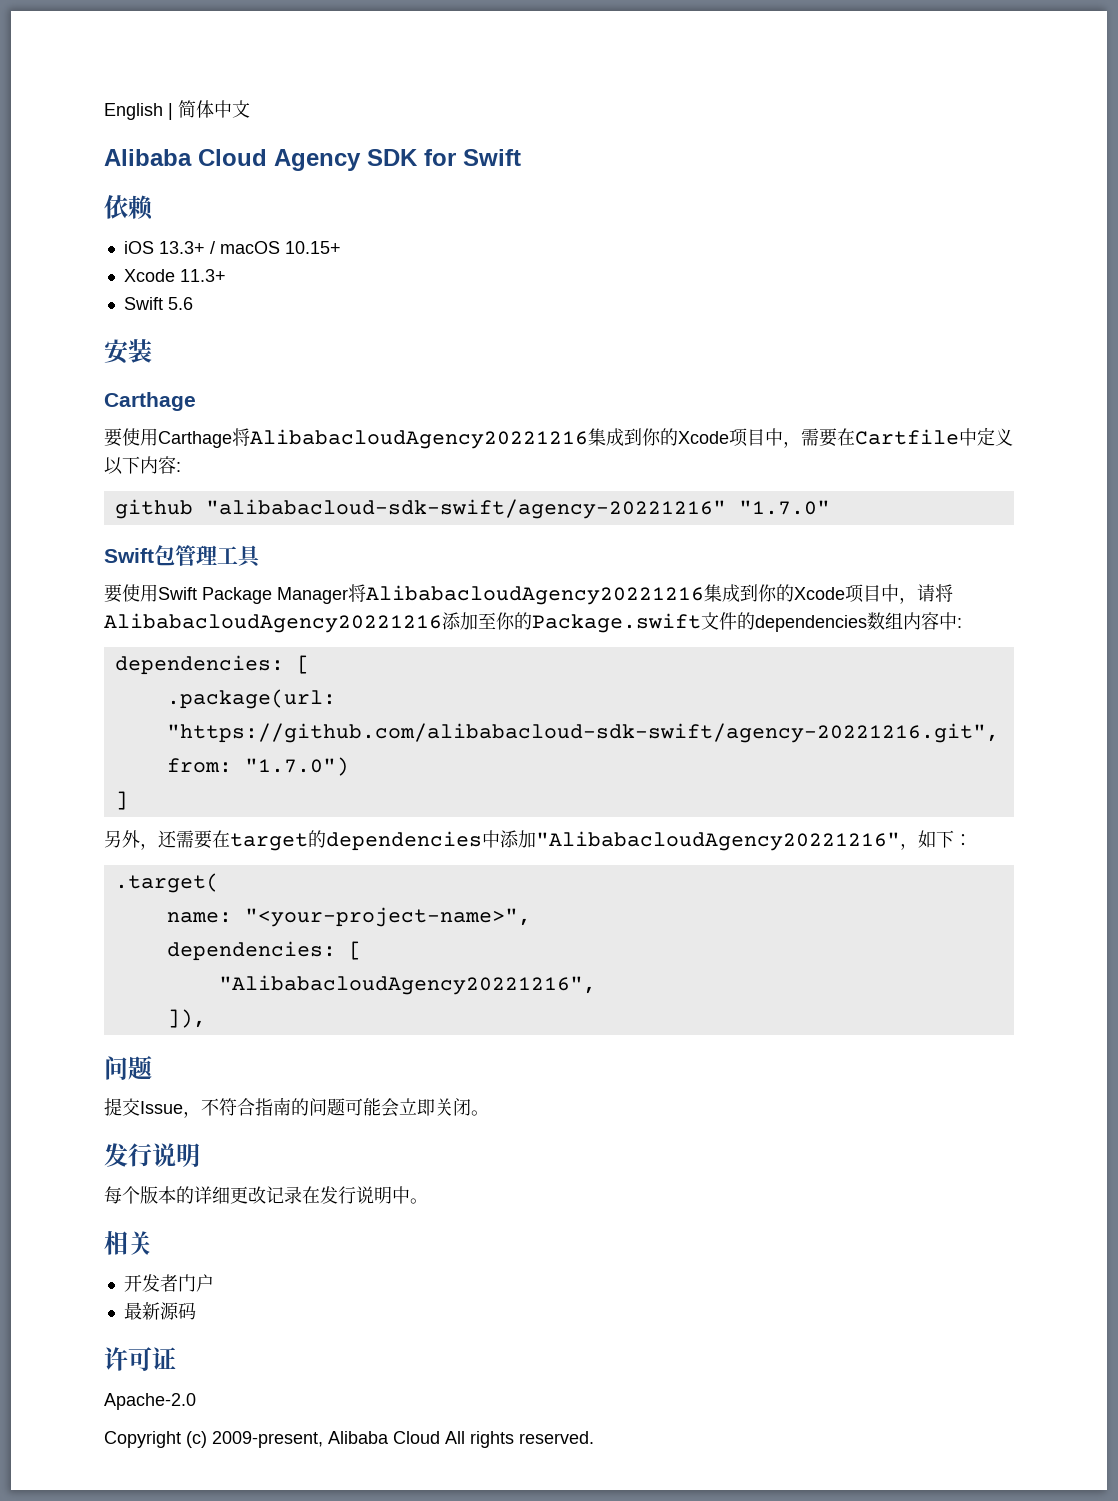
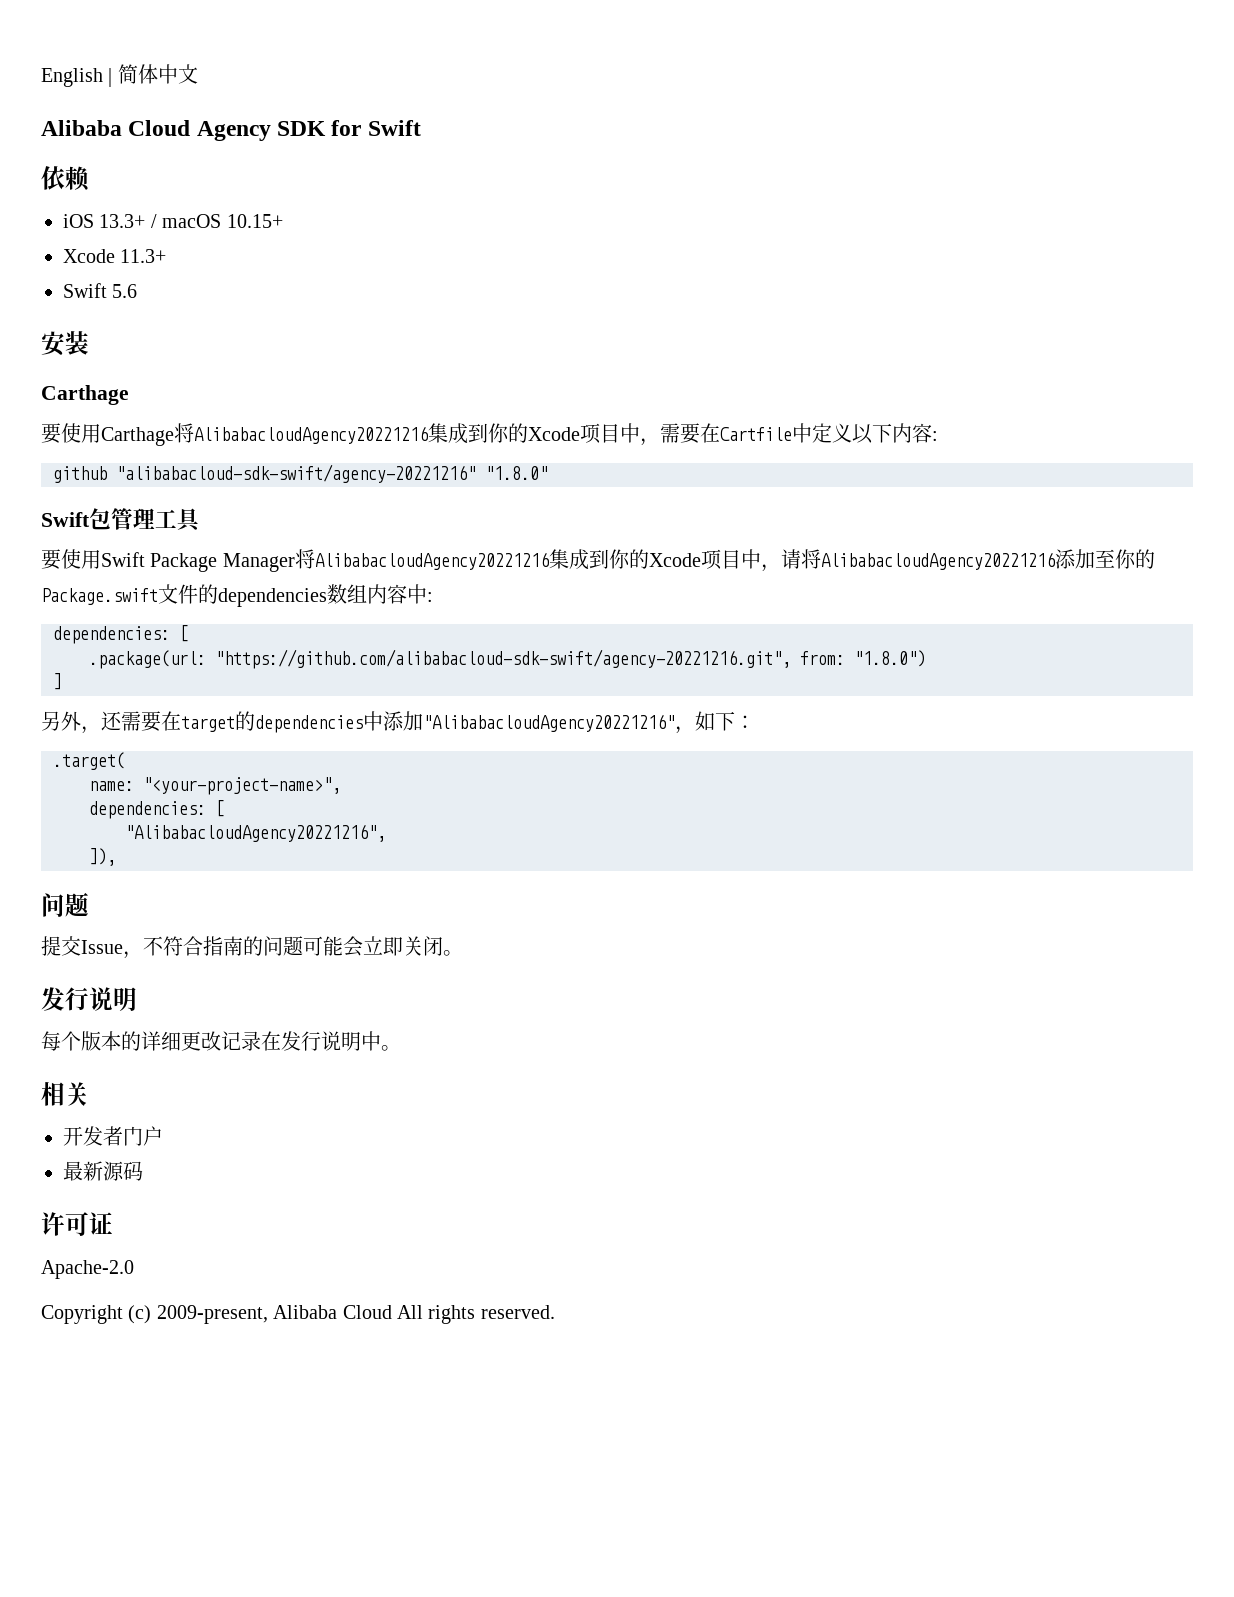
[738,500,830,515] "1.7.0" -> [485,466,548,480] "1.8.0"
[244,757,349,776] "1.7.0") -> [854,650,926,667] "1.8.0")

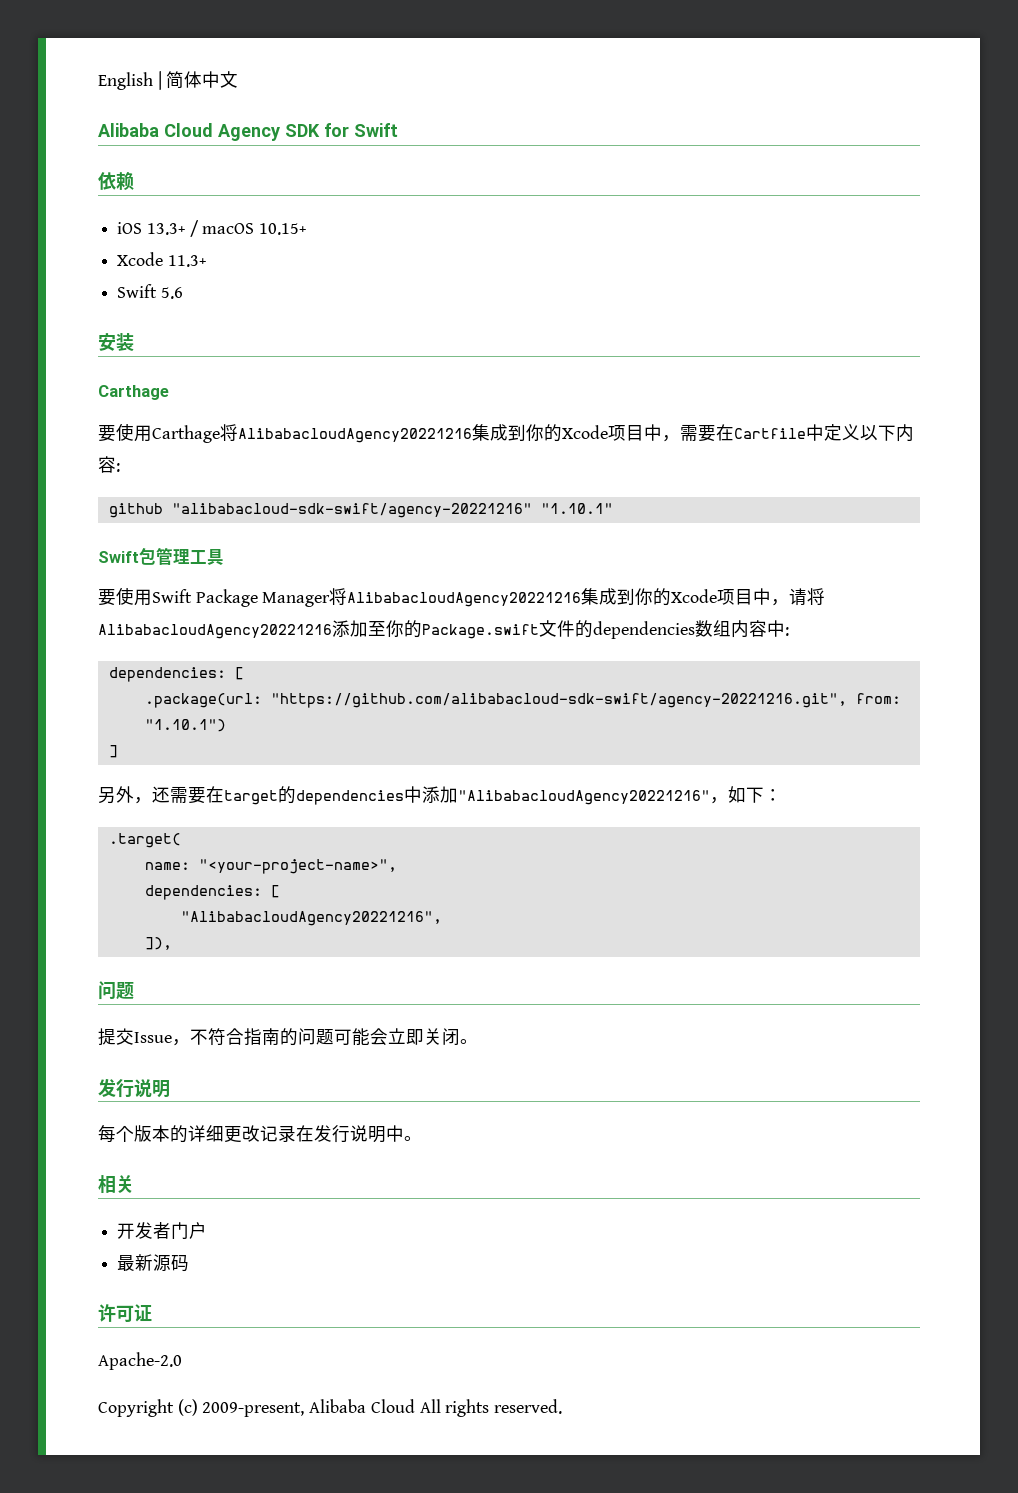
[485,466,548,480] "1.8.0" -> [540,503,613,514] "1.10.1"
[854,650,926,667] "1.8.0") -> [144,719,226,732] "1.10.1")

